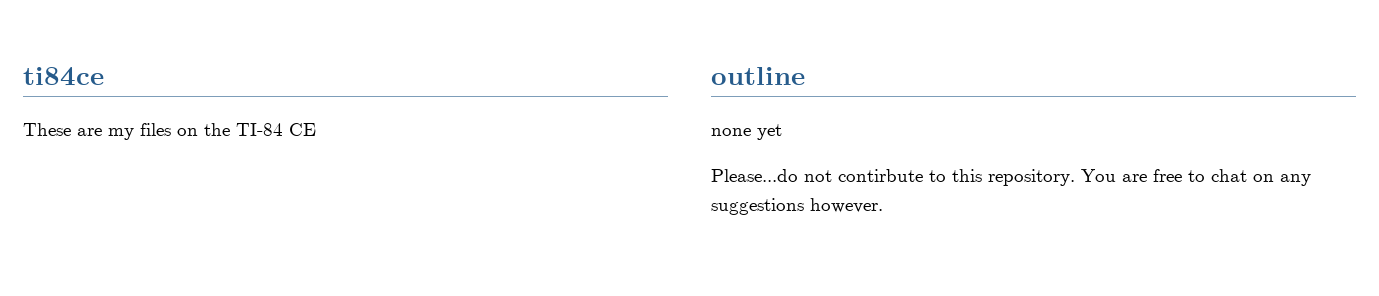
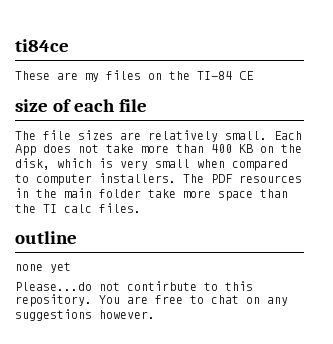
(316, 129) none -> [15,99,148,112] [15,130,302,142] [15,144,302,156] [15,158,288,171] [15,173,302,186] [15,188,288,201] [15,203,141,213] // size of each file // The file sizes are relatively small. Each App does not take more than 400 KB on the disk, which is very small when compared to computer installers. The PDF resources in the main folder take more space than the TI calc files.

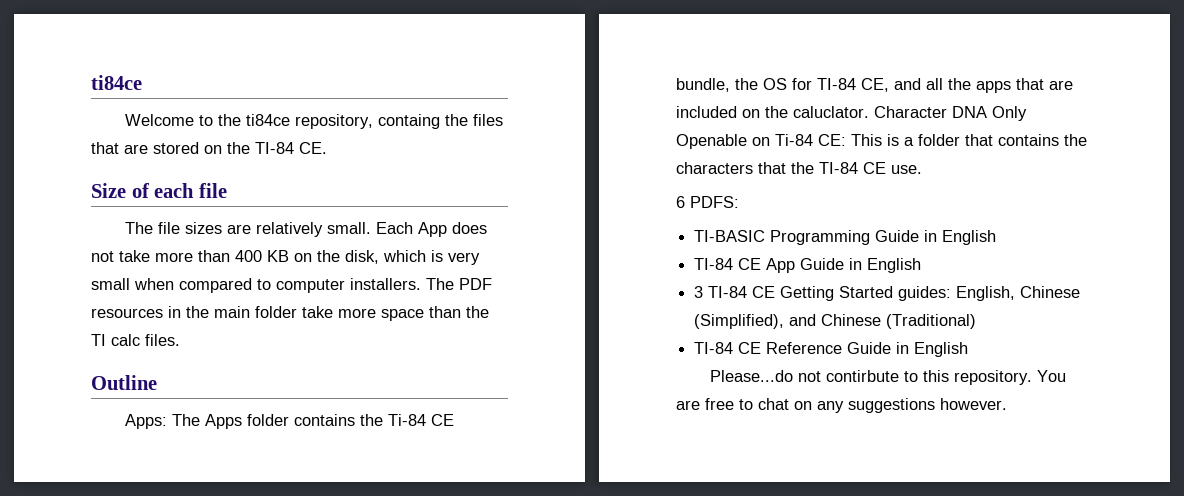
[15,70,141,82] These are my files -> [125,114,504,129] [91,142,199,154] Welcome to the ti84ce repository, containg the files that are stored
[239,71,254,80] [15,99,48,112] CE // size -> [299,142,327,154] [91,183,126,198] CE. // Size
[15,231,77,244] [15,262,71,273] outline // none yet -> [91,375,157,390] [125,414,455,429] [676,78,1073,93] [676,106,1027,121] [676,134,1087,149] [676,162,922,174] [676,196,739,208] [694,230,997,245] [694,258,922,273] [694,286,1081,301] [694,314,977,329] [694,342,969,357] Outline // Apps: The Apps folder contains the Ti-84 CE bundle, the OS for TI-84 CE, and all the apps that are included on the caluclator. Character DNA Only Openable on Ti-84 CE: This is a folder that contains the characters that the TI-84 CE use. // 6 PDFS: // TI-BASIC Programming Guide in English // TI-84 CE App Guide in English // 3 TI-84 CE Getting Started guides: English, Chinese (Simplified), and Chinese (Traditional) // TI-84 CE Reference Guide in English

